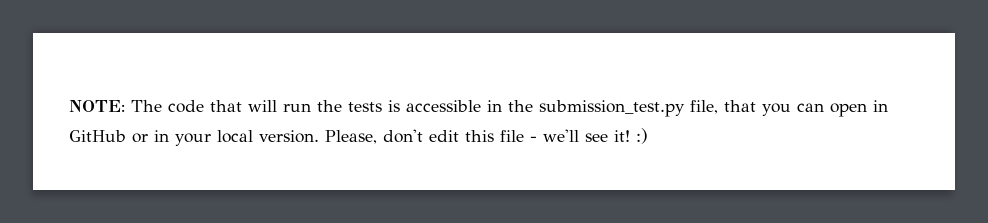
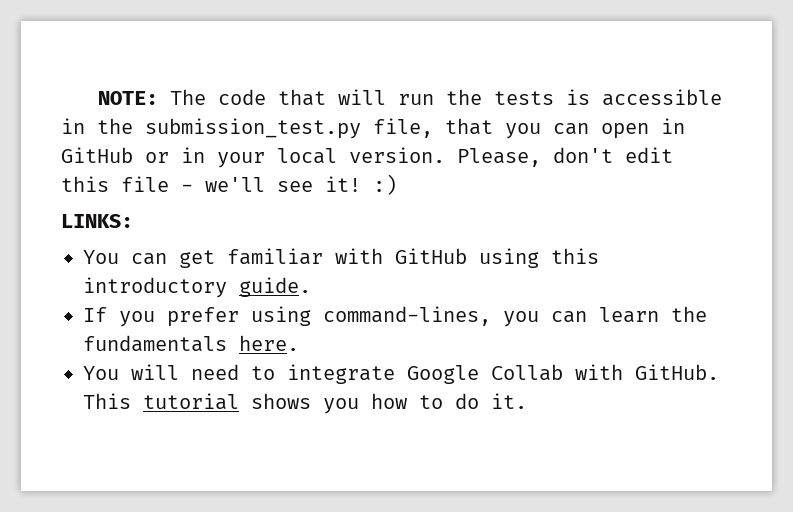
(648, 136) none -> [61,214,133,228] [83,248,599,268] [83,277,311,298] [83,306,707,327] [83,335,299,352] [83,364,719,384] [83,393,527,414] // LINKS: // You can get familiar with GitHub using this introductory guide. // If you prefer using command-lines, you can learn the fundamentals here. // You will need to integrate Google Collab with GitHub. This tutorial shows you how to do it.

